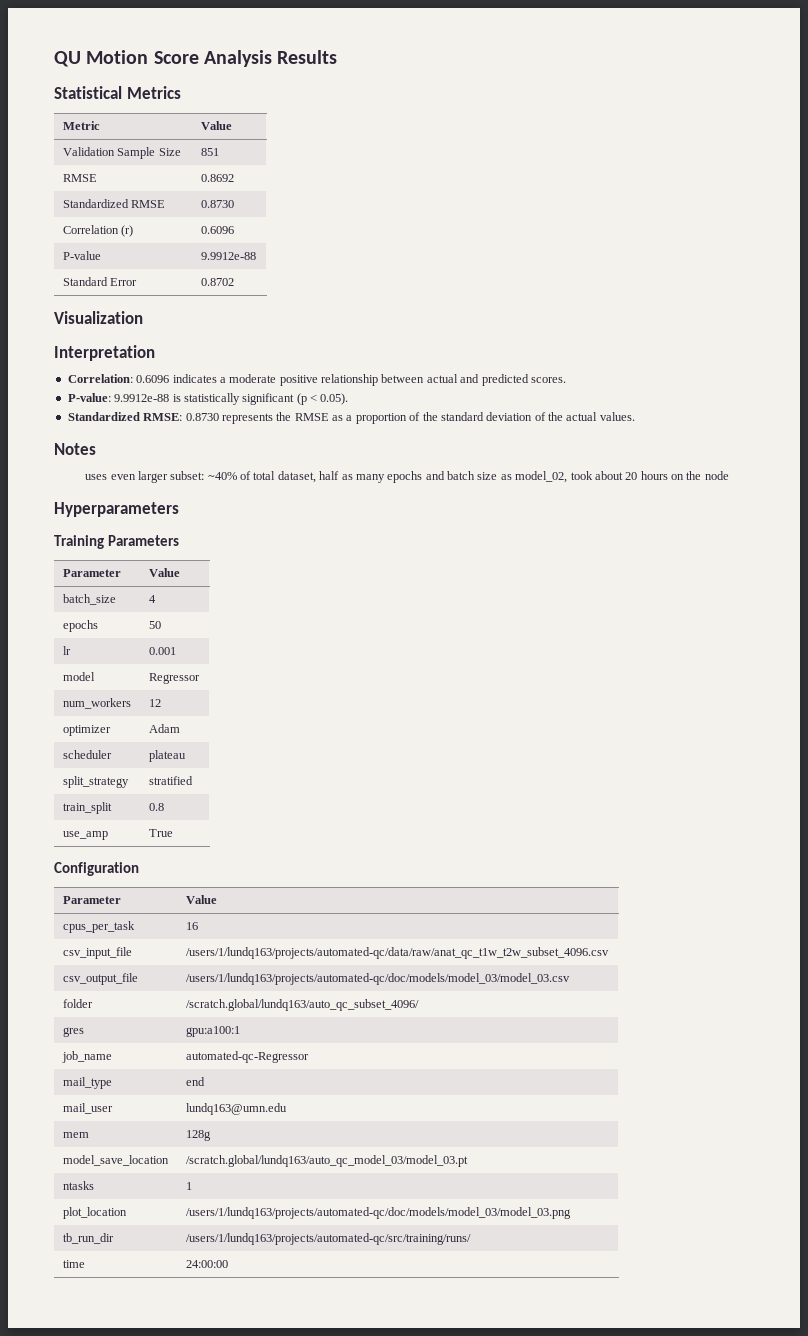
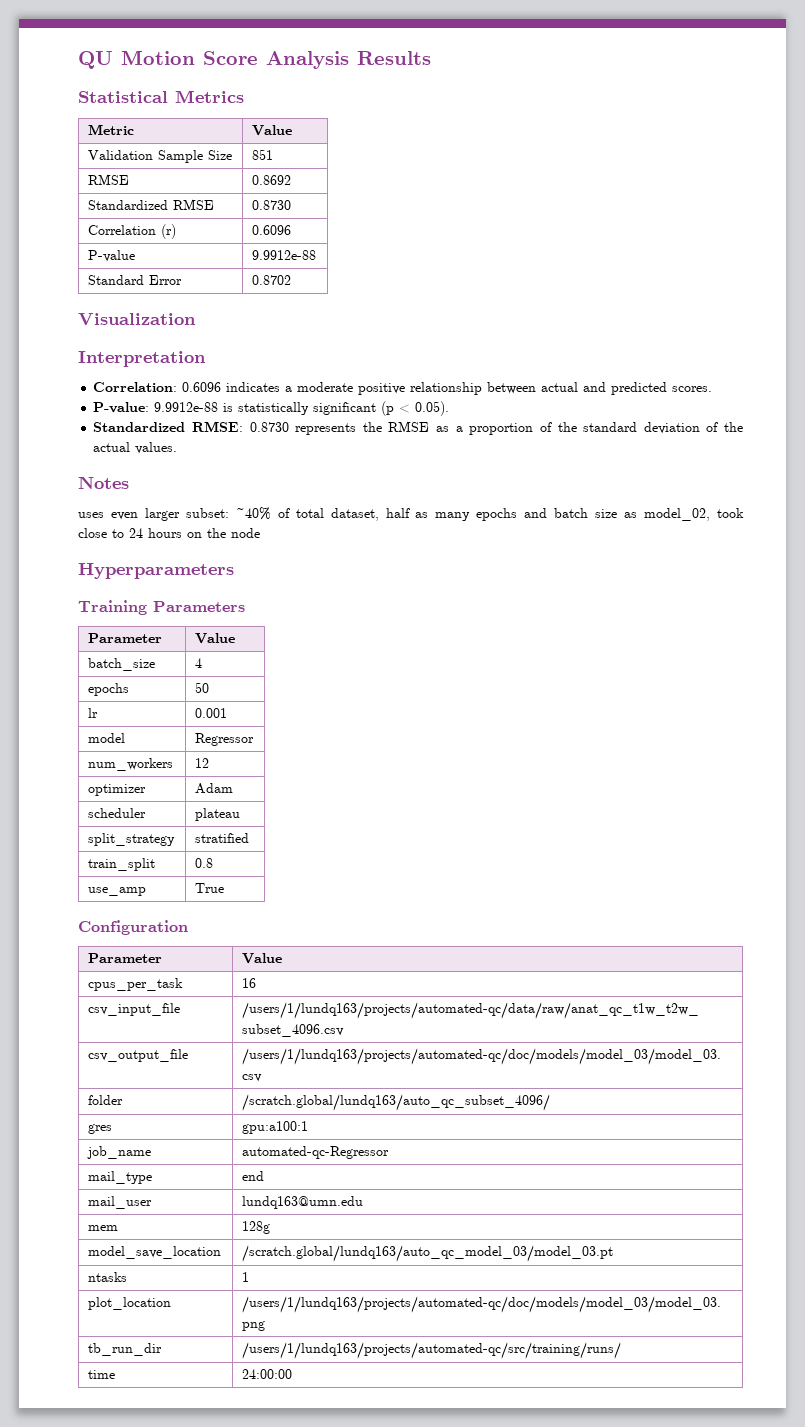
[594,471,638,480] about 20 -> [78,528,143,538] close to 24

